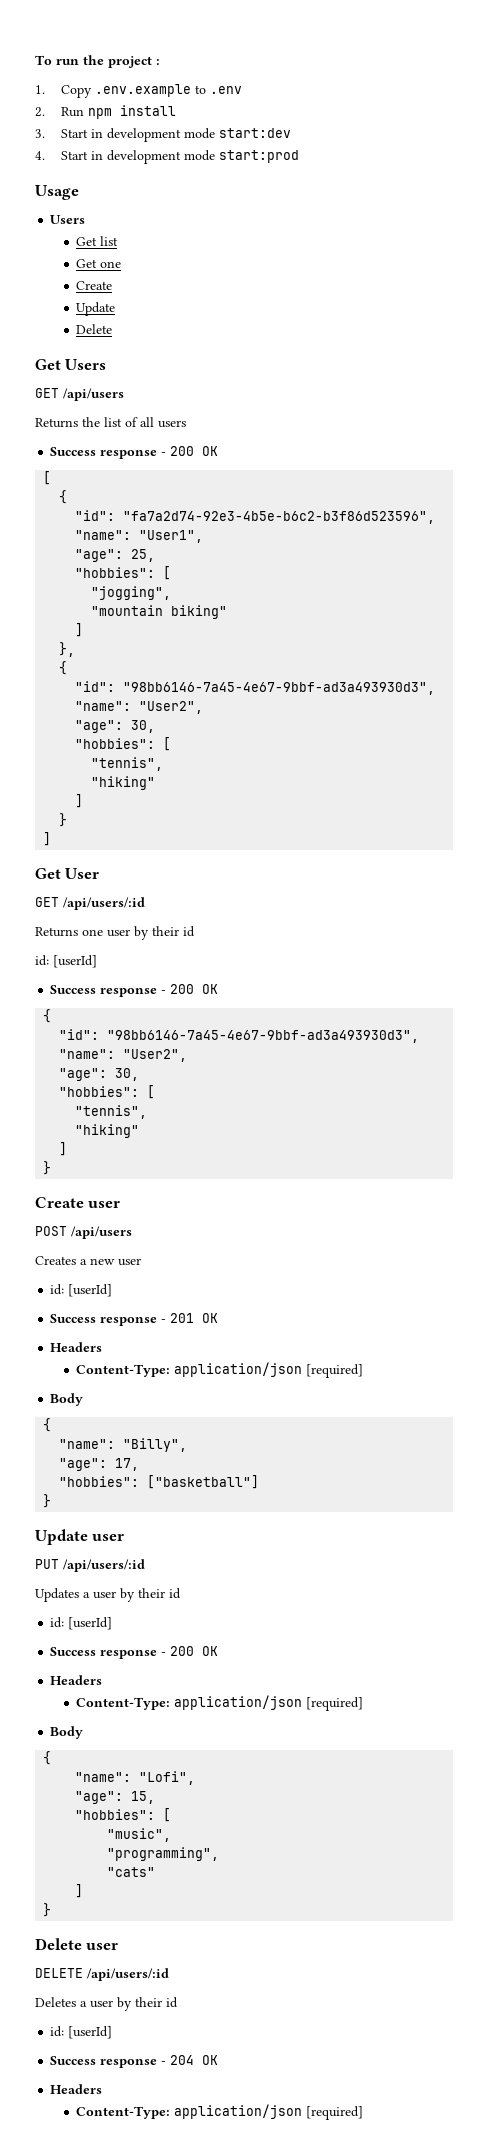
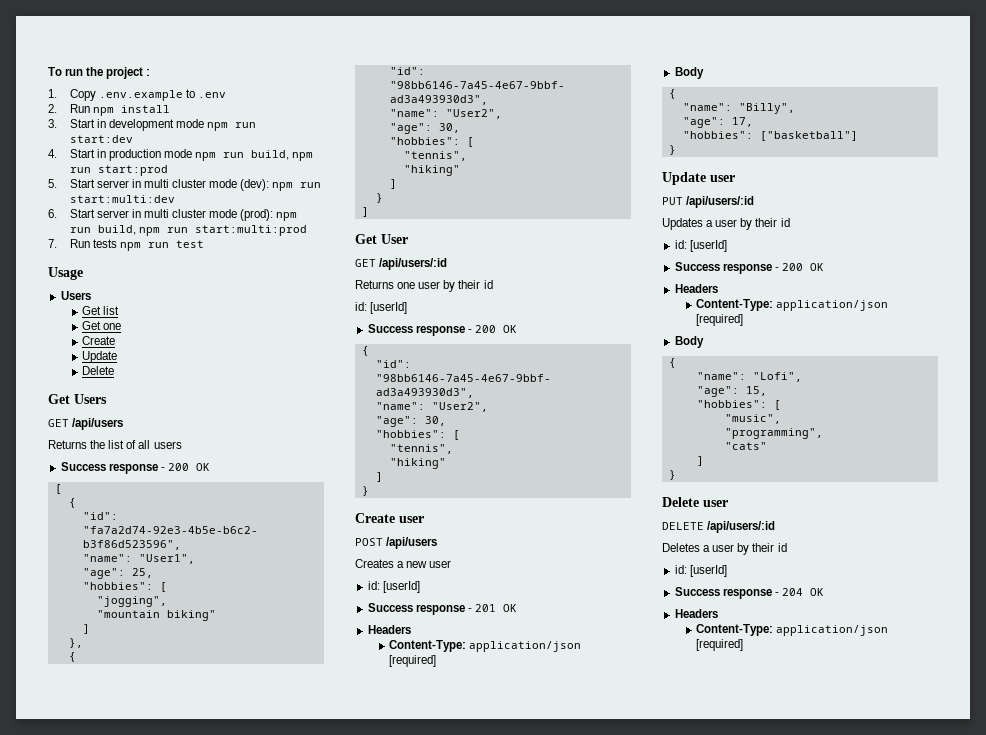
(215, 133) none -> [206,122,256,131] npm run
[106,150,299,164] development mode start:prod -> [108,149,314,161] [69,165,168,176] [48,179,322,191] [69,195,175,203] [48,209,298,221] [69,225,307,236] [48,239,204,251] production mode npm run build, npm run start:prod // 5. Start server in multi cluster mode (dev): npm run start:multi:dev // 6. Start server in multi cluster mode (prod): npm run build, npm run start:multi:prod // 7. Run tests npm run test

